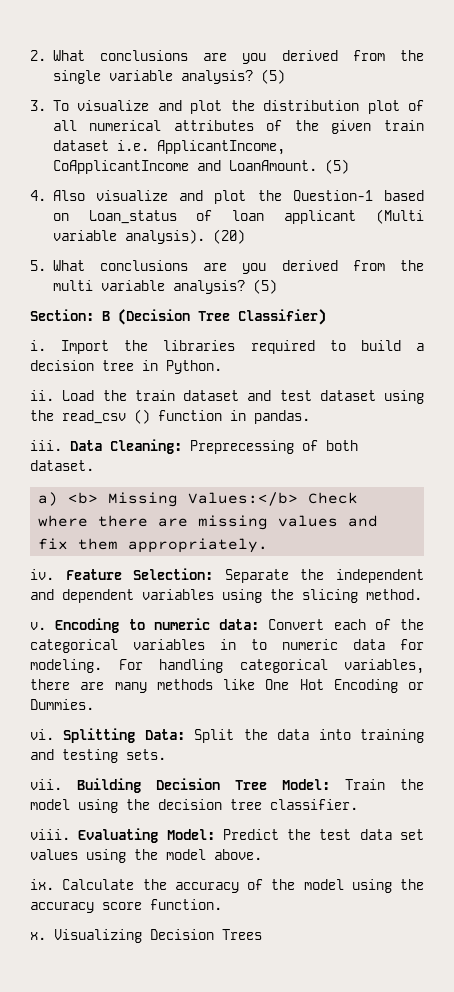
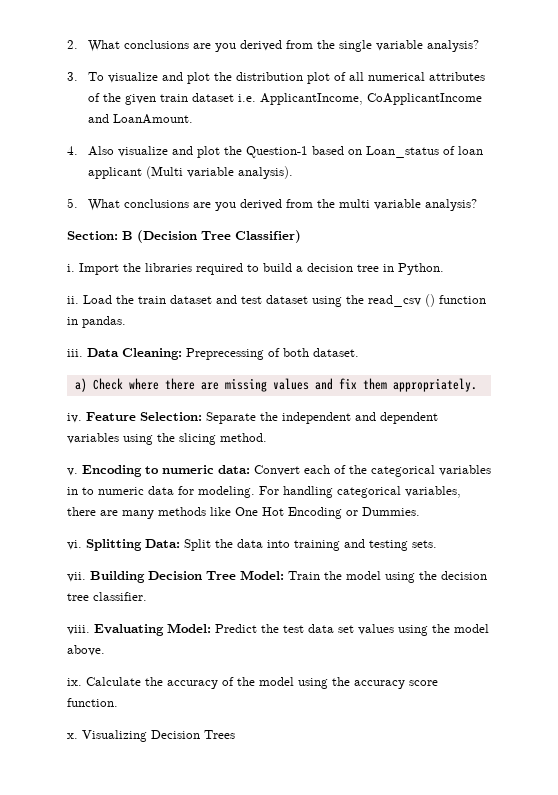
[260,69,285,84] (5) -> (479, 46) none
[324,159,349,174] (5) -> (193, 119) none
[212,229,245,244] (20) -> (293, 172) none
[252,279,277,294] (5) -> (477, 205) none
[68,492,299,507] <b> Missing Values:</b> -> (87, 385) none

